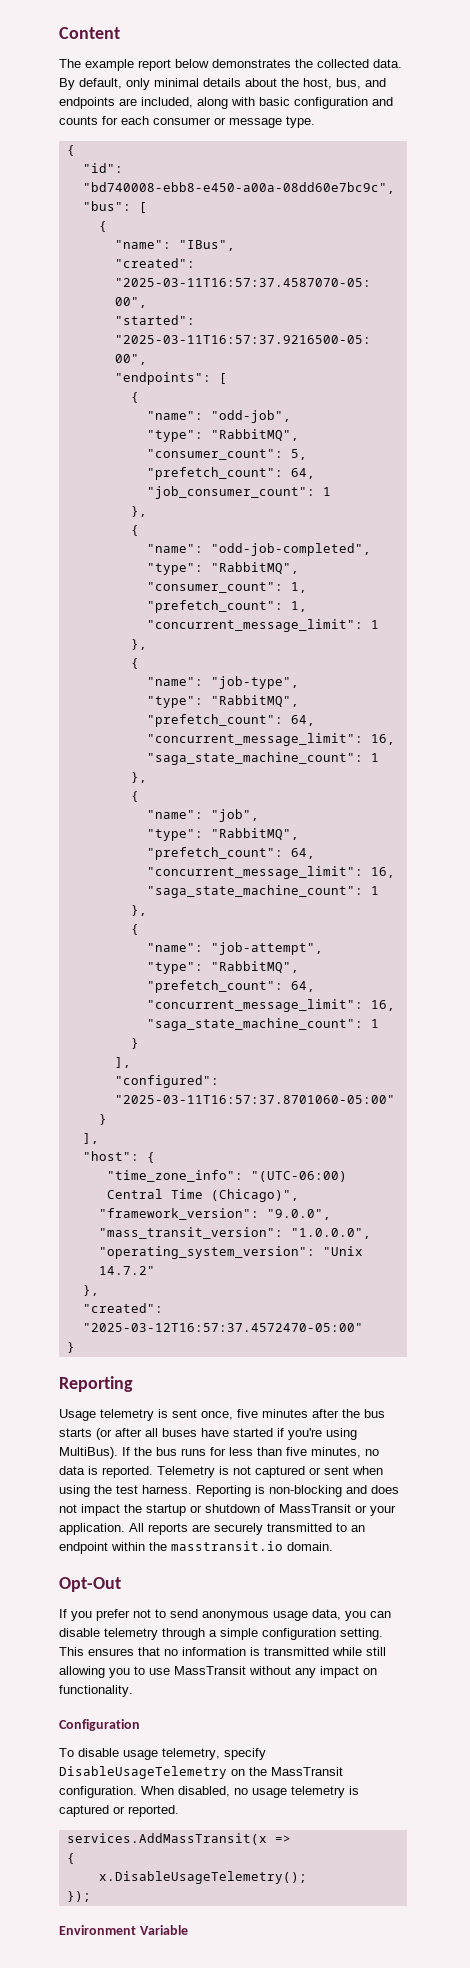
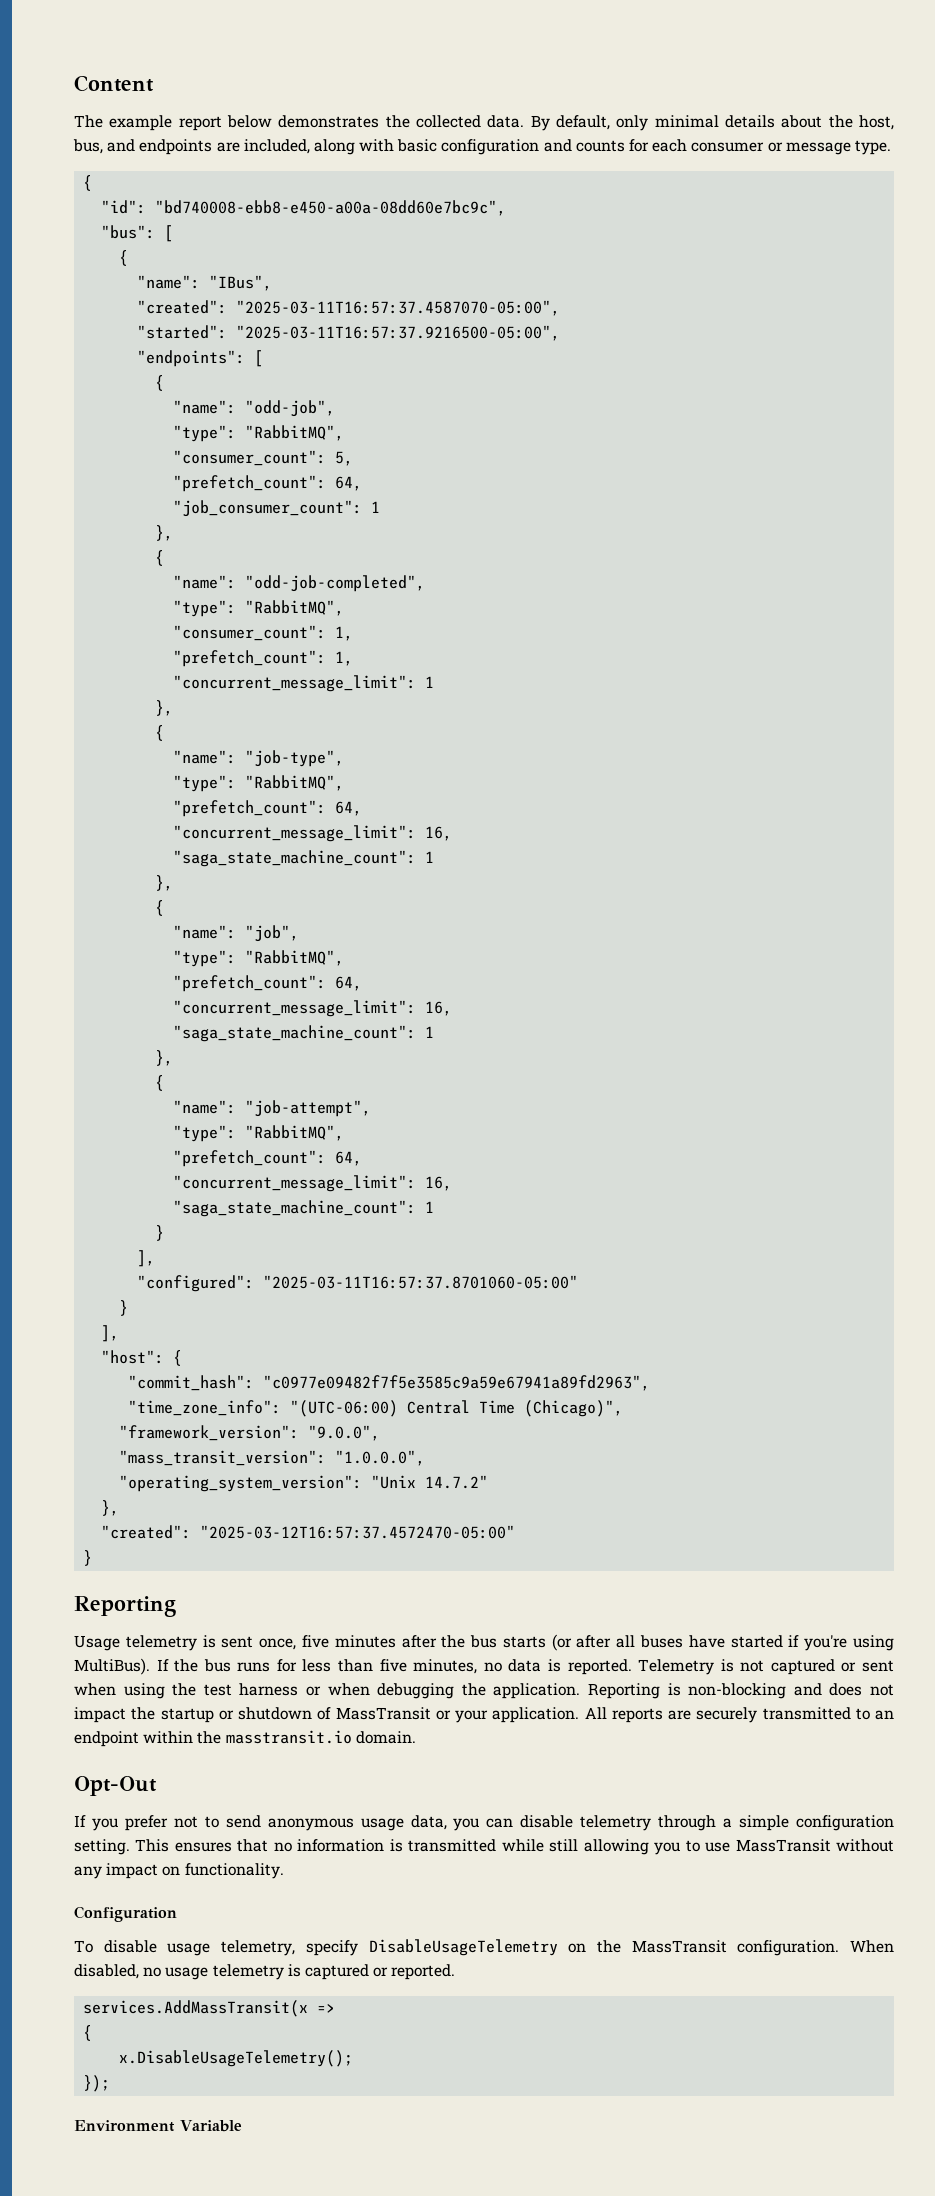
(155, 1157) none -> [128,1375,651,1391] // "commit_hash": "c0977e09482f7f5e3585c9a59e67941a89fd2963",
[142,1485,192,1494] harness. -> [239,1683,581,1699] harness or when debugging the application.

